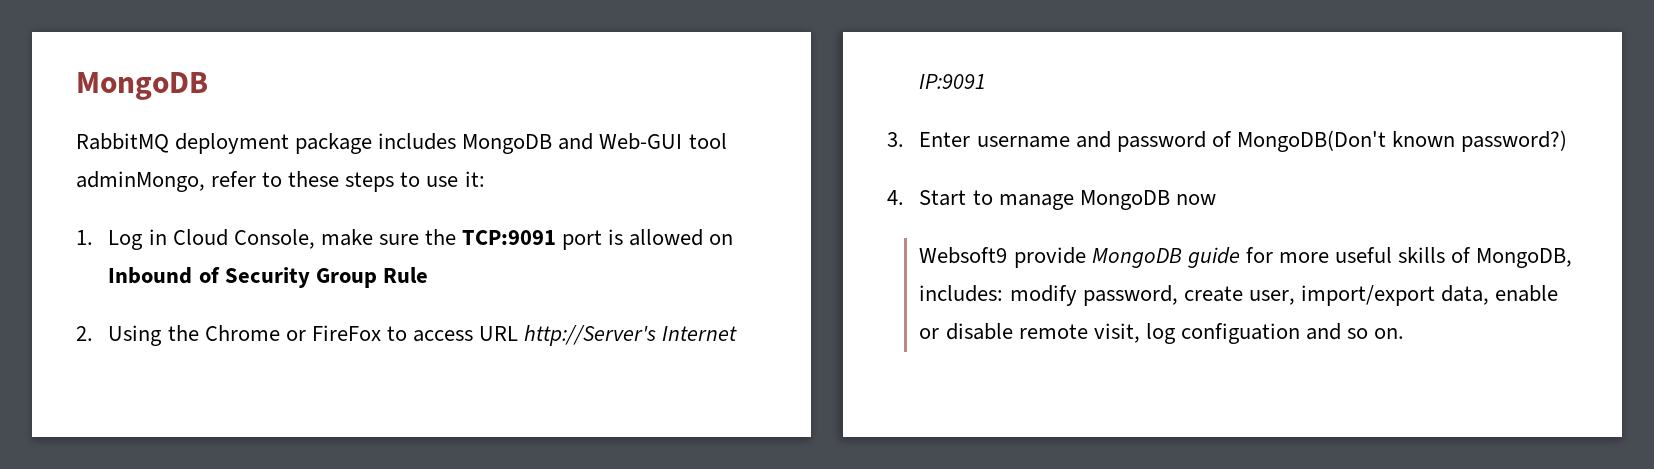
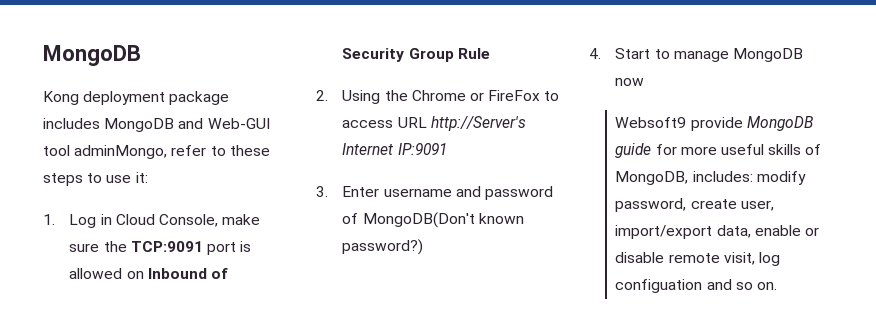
[76,133,169,153] RabbitMQ -> [43,91,79,105] Kong

